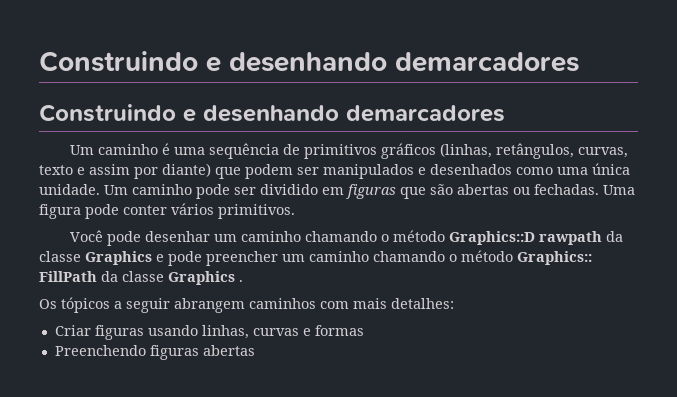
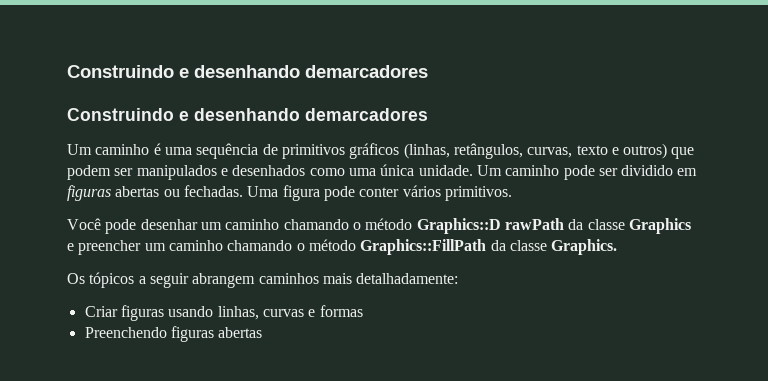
[89,163,211,179] assim por diante) -> [623,143,668,159] outros)
[400,184,453,199] que são -> (111, 193) none
[538,231,602,245] rawpath -> [504,218,564,230] rawPath
[168,251,202,266] pode -> (74, 247) none
[517,251,592,265] [39,271,243,285] Graphics:: FillPath da classe Graphics . -> [360,239,618,255] Graphics::FillPath da classe Graphics.
[320,298,454,309] com mais detalhes: -> [322,273,459,284] mais detalhadamente:

